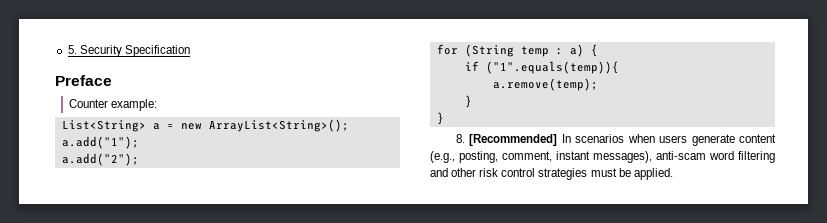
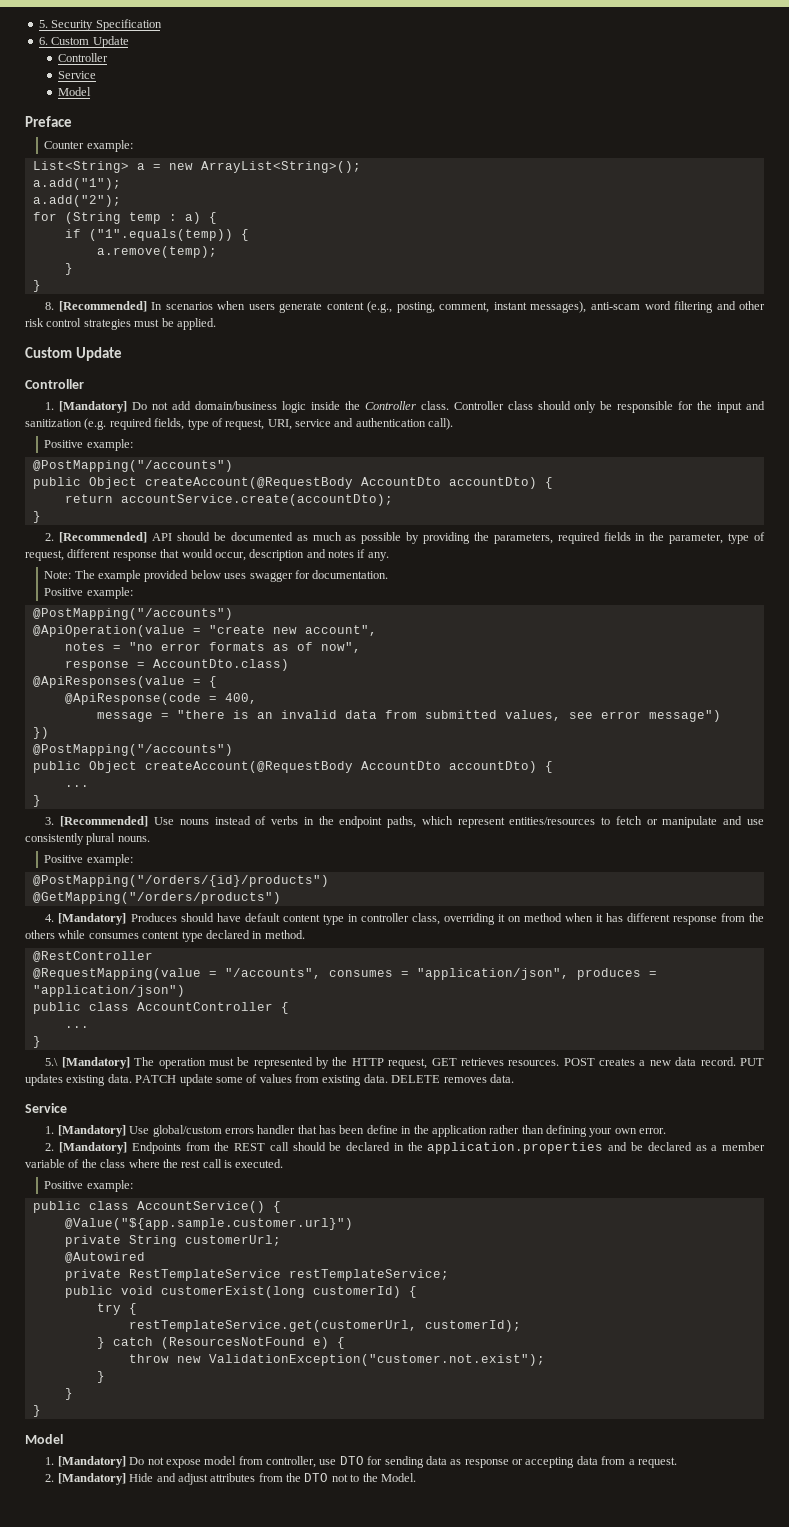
(190, 51) none -> [38,36,129,48] [58,53,109,62] [58,71,97,79] [58,87,92,96] // 6. Custom Update // Controller // Service // Model
[485,61,619,74] ("1".equals(temp)){ -> [88,229,249,241] ("1".equals(temp)) {
(673, 174) none -> [25,347,122,361] [25,379,84,389] [45,401,765,413] [25,418,454,430] [44,439,133,451] [32,460,233,472] [32,477,553,489] [64,494,393,506] [32,511,41,523] [45,532,766,544] [25,549,389,561] [44,570,389,582] [44,587,133,599] [32,608,233,620] [32,625,377,637] [64,642,361,653] [64,659,289,671] [32,676,217,688] [64,693,257,705] [96,710,721,722] [32,727,49,739] [32,744,233,756] [32,761,553,773] [64,785,89,787] [32,795,41,807] [45,816,764,828] [25,833,150,845] [44,854,133,866] [32,875,329,887] [32,892,281,904] [45,913,764,925] [25,930,305,942] [32,951,153,962] [32,968,657,980] [32,985,185,997] [32,1002,289,1014] [64,1026,89,1028] [32,1036,41,1048] [45,1057,765,1069] [25,1074,514,1086] [25,1103,67,1113] [45,1125,667,1137] [45,1142,766,1154] [25,1159,284,1168] [44,1180,133,1192] [32,1201,281,1213] [64,1218,353,1230] [64,1235,281,1247] [64,1252,145,1263] [64,1269,449,1281] [64,1286,417,1298] [96,1303,137,1315] [128,1320,521,1332] [96,1337,345,1349] [128,1354,545,1366] [96,1371,105,1383] [64,1388,73,1400] [32,1405,41,1417] [25,1434,63,1444] [45,1456,677,1468] [45,1473,416,1485] // Custom Update // Controller // 1. [Mandatory] Do not add domain/business logic inside the Controller class. Controller class should only be responsible for the input and sanitization (e.g. required fields, type of request, URI, service and authentication call). // Positive example: // @PostMapping("/accounts") // public Object createAccount(@RequestBody AccountDto accountDto) { // return accountService.create(accountDto); // } // 2. [Recommended] API should be documented as much as possible by providing the parameters, required fields in the parameter, type of request, different response that would occur, description and notes if any. // Note: The example provided below uses swagger for documentation. // Positive example: // @PostMapping("/accounts") // @ApiOperation(value = "create new account", // notes = "no error formats as of now", // response = AccountDto.class) // @ApiResponses(value = { // @ApiResponse(code = 400, // message = "there is an invalid data from submitted values, see error message") // }) // @PostMapping("/accounts") // public Object createAccount(@RequestBody AccountDto accountDto) { // ... // } // 3. [Recommended] Use nouns instead of verbs in the endpoint paths, which represent entities/resources to fetch or manipulate and use consistently plural nouns. // Positive example: // @PostMapping("/orders/{id}/products") // @GetMapping("/orders/products") // 4. [Mandatory] Produces should have default content type in controller class, overriding it on method when it has different response from the others while consumes content type declared in method. // @RestController // @RequestMapping(value = "/accounts", consumes = "application/json", produces = "application/json") // public class AccountController { // ... // } // 5.\ [Mandatory] The operation must be represented by the HTTP request, GET retrieves resources. POST creates a new data record. PUT updates existing data. PATCH update some of values from existing data. DELETE removes data. // Service // 1. [Mandatory] Use global/custom errors handler that has been define in the application rather than defining your own error. // 2. [Mandatory] Endpoints from the REST call should be declared in the application.properties and be declared as a member variable of the class where the rest call is executed. // Positive example: // public class AccountService() { // @Value("${app.sample.customer.url}") // private String customerUrl; // @Autowired // private RestTemplateService restTemplateService; // public void customerExist(long customerId) { // try { // restTemplateService.get(customerUrl, customerId); // } catch (ResourcesNotFound e) { // throw new ValidationException("customer.not.exist"); // } // } // } // Model // 1. [Mandatory] Do not expose model from controller, use DTO for sending data as response or accepting data from a request. // 2. [Mandatory] Hide and adjust attributes from the DTO not to the Model.

